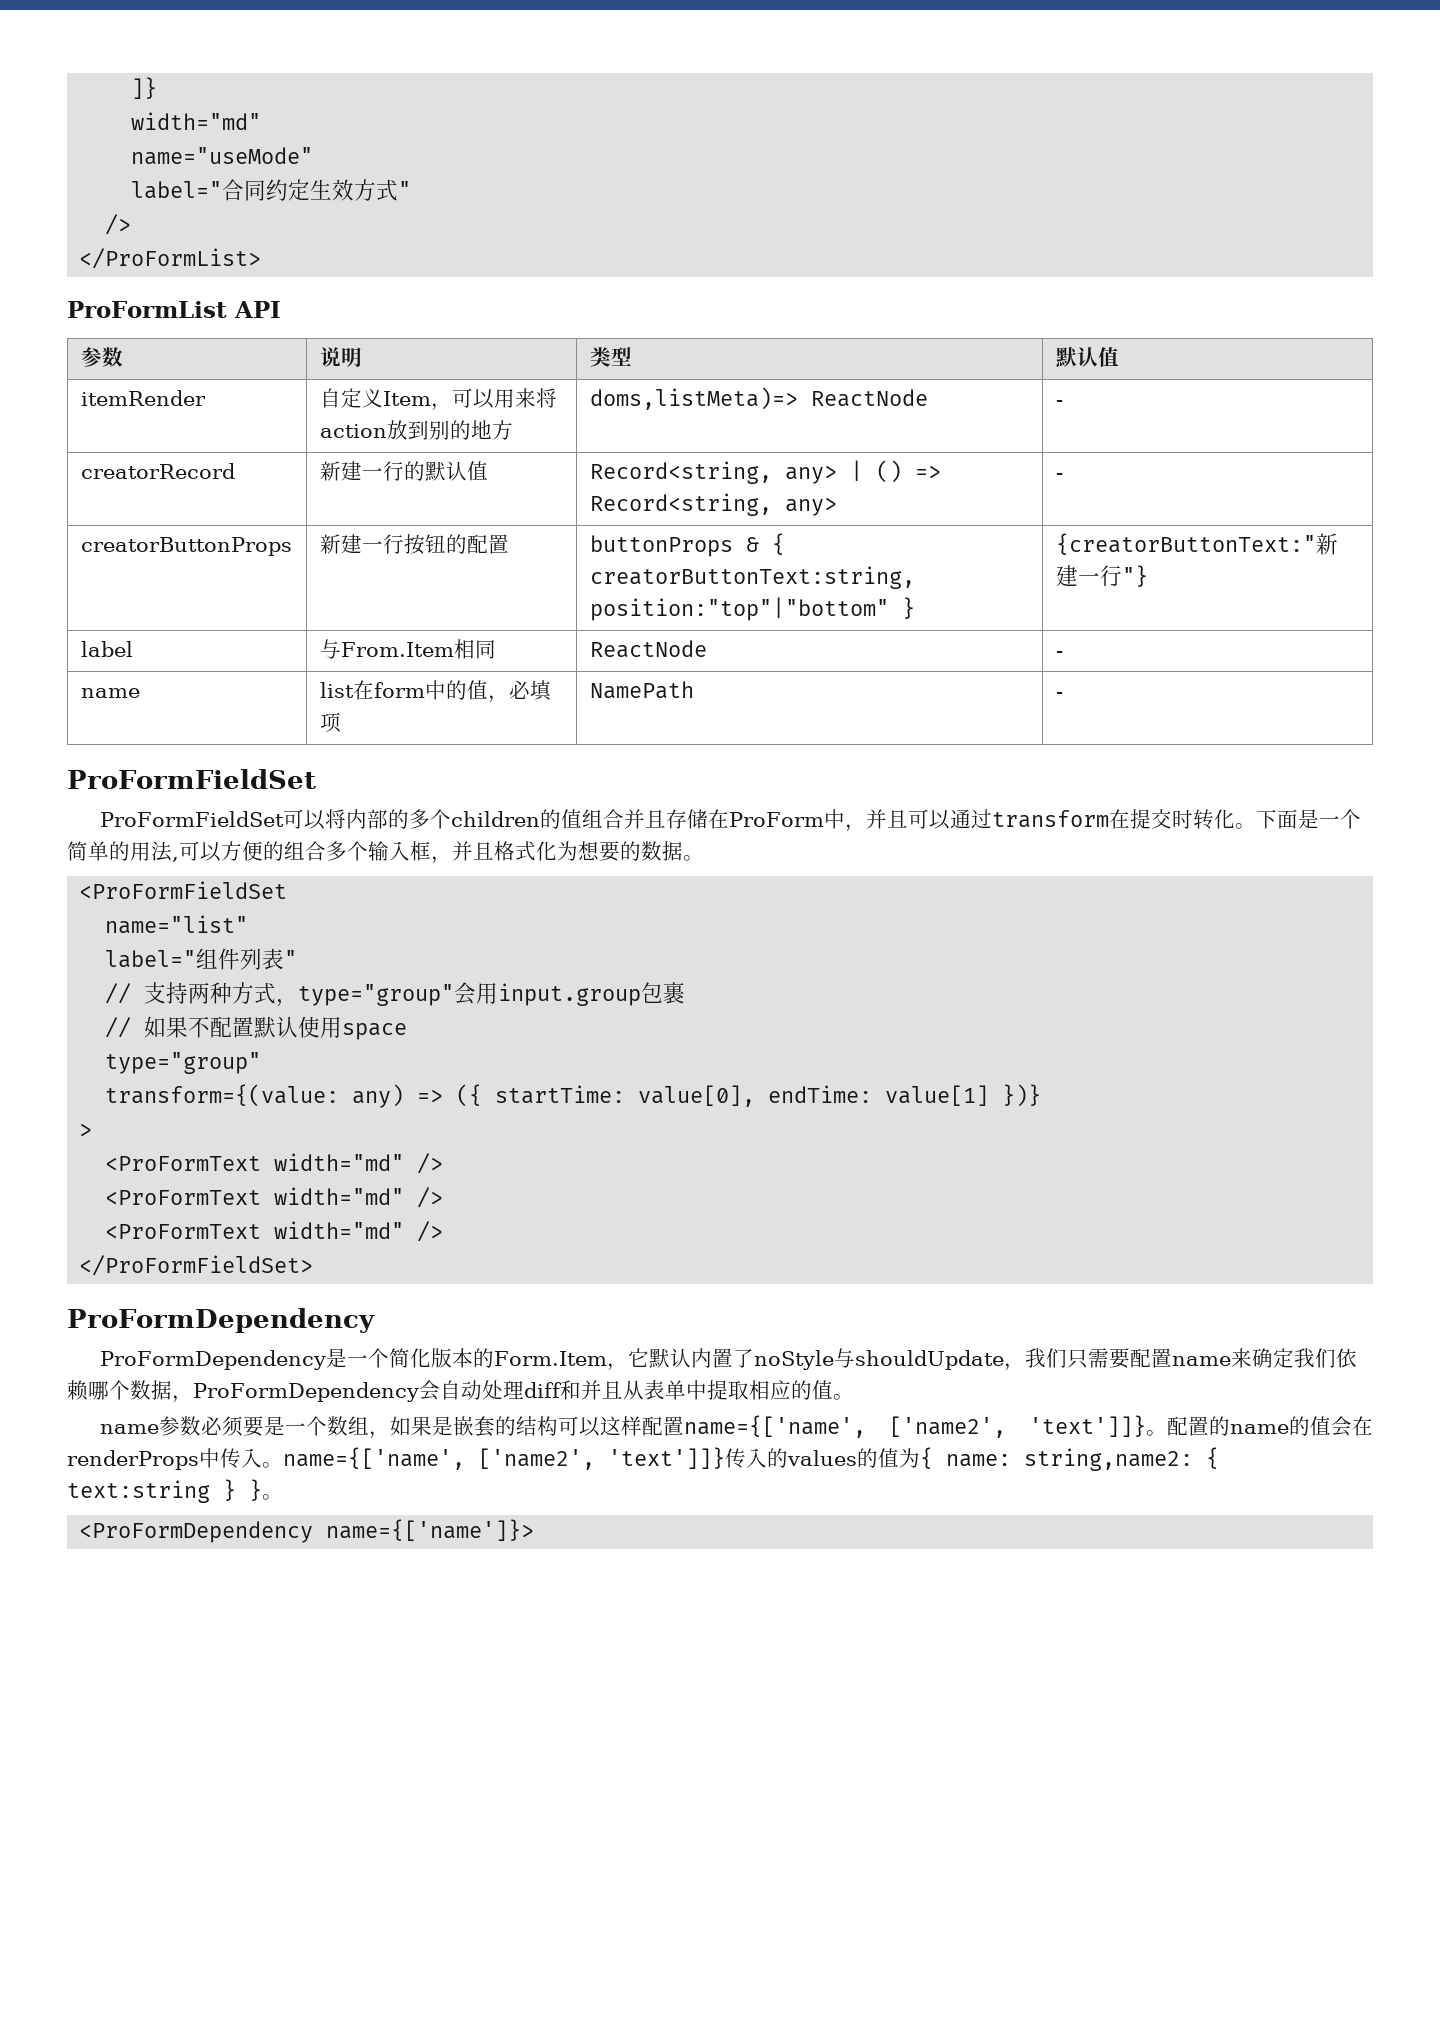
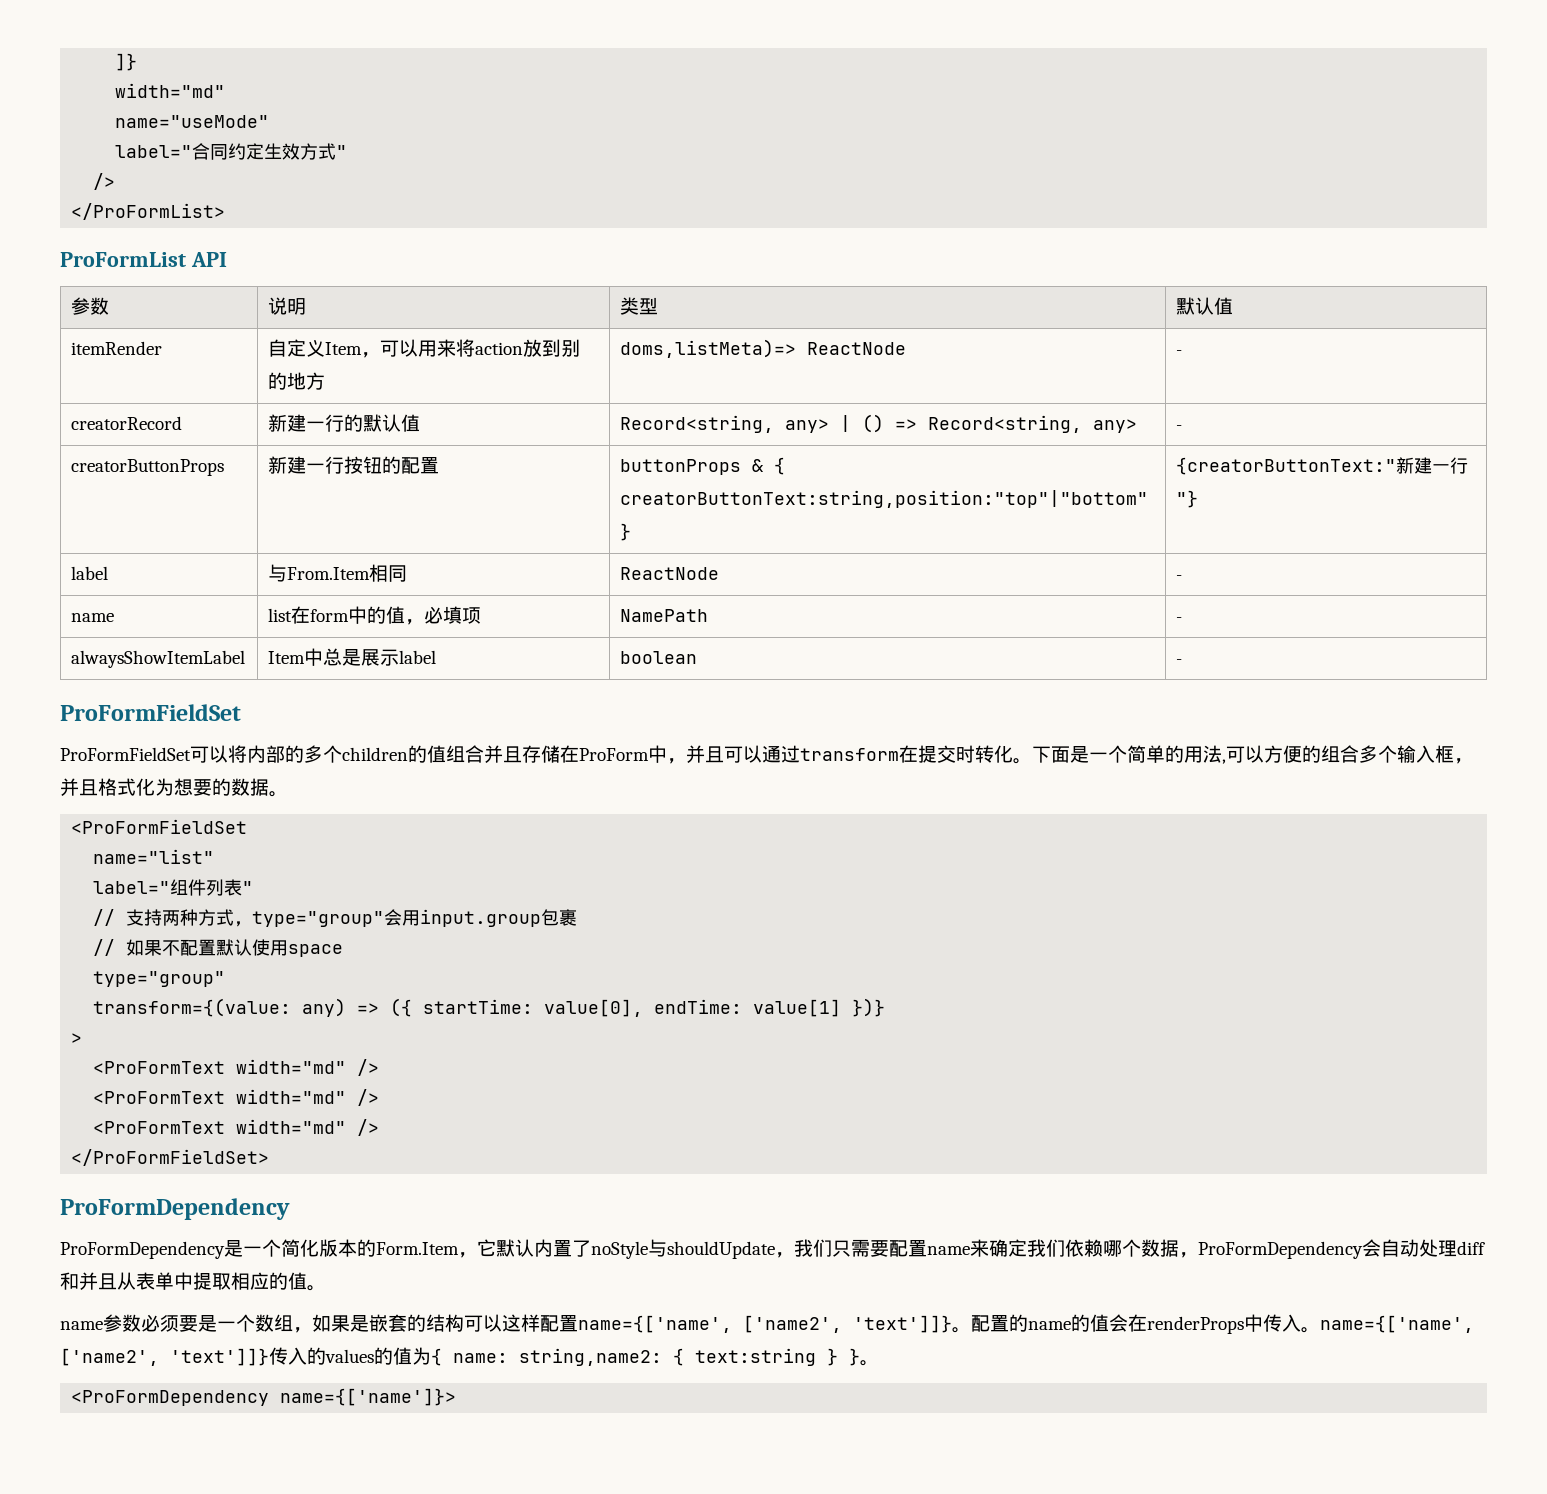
(1063, 695) none -> [71,650,246,668] [268,648,437,666] [620,651,698,664] [1176,659,1183,664] // alwaysShowItemLabel | Item中总是展示label | boolean | -

